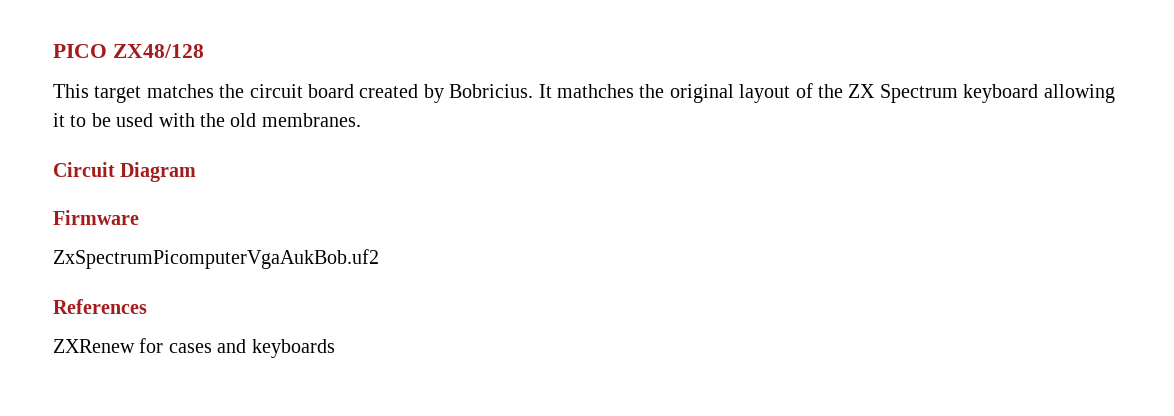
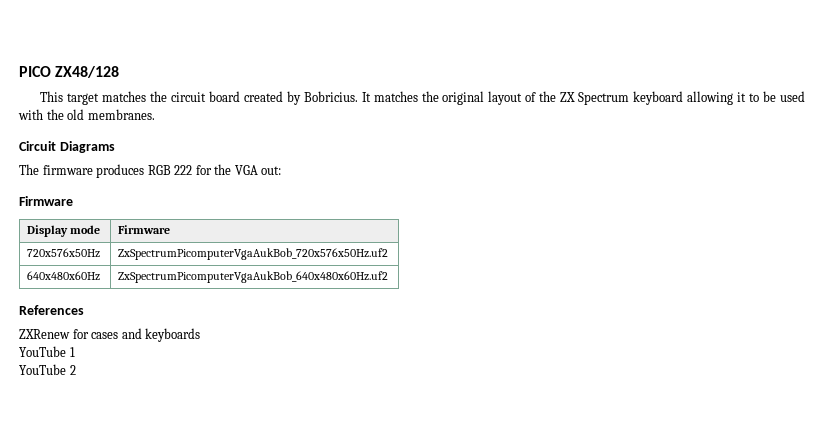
[556,84,634,98] mathches -> [373,91,418,102] matches
[120,162,197,182] [53,210,139,225] [53,249,379,269] Diagram // Firmware // ZxSpectrumPicomputerVgaAukBob.uf2 -> [59,141,115,153] [19,164,282,178] [19,196,73,206] [27,225,101,237] [118,225,171,234] [27,248,101,258] [118,248,389,260] [27,271,101,281] [118,271,389,283] Diagrams // The firmware produces RGB 222 for the VGA out: // Firmware // Display mode | Firmware // 720x576x50Hz | ZxSpectrumPicomputerVgaAukBob_720x576x50Hz.uf2 // 640x480x60Hz | ZxSpectrumPicomputerVgaAukBob_640x480x60Hz.uf2
(335, 348) none -> [19,346,75,357] [19,364,76,375] // YouTube 1 // YouTube 2

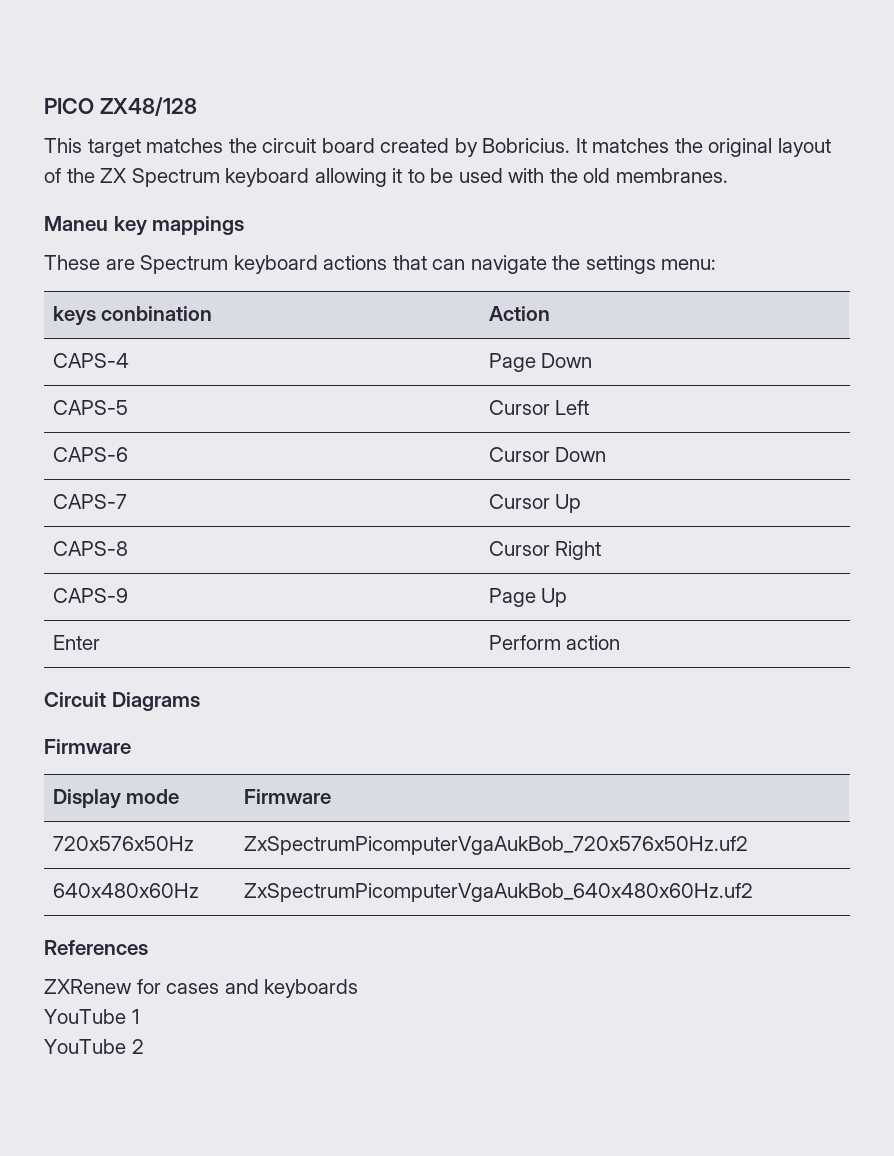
[19,141,115,153] [19,164,282,178] Circuit Diagrams // The firmware produces RGB 222 for the VGA out: -> [44,216,245,236] [44,255,717,274] [52,306,213,326] [488,306,550,321] [52,353,129,368] [488,353,593,372] [52,400,128,415] [488,400,590,415] [52,447,128,462] [488,447,607,462] [52,494,127,509] [488,494,582,513] [52,541,128,556] [488,541,602,560] [52,588,128,603] [488,588,568,607] [52,635,100,650] [488,635,621,650] [44,692,200,711] Maneu key mappings // These are Spectrum keyboard actions that can navigate the settings menu: // keys conbination | Action // CAPS-4 | Page Down // CAPS-5 | Cursor Left // CAPS-6 | Cursor Down // CAPS-7 | Cursor Up // CAPS-8 | Cursor Right // CAPS-9 | Page Up // Enter | Perform action // Circuit Diagrams

